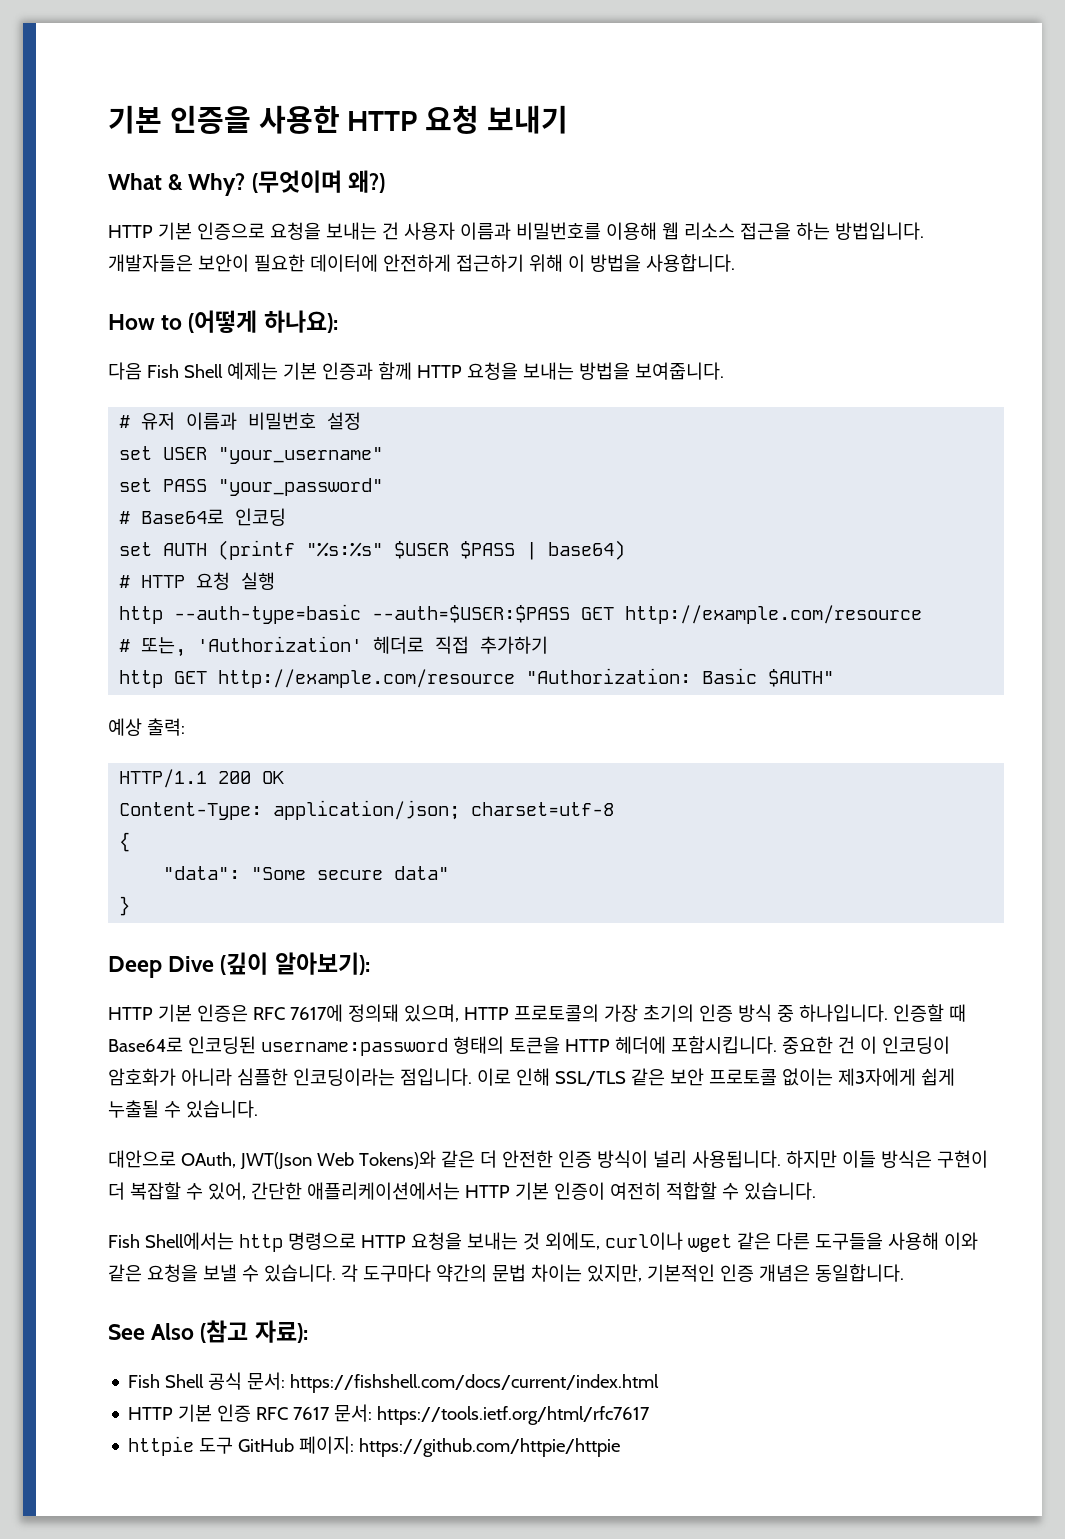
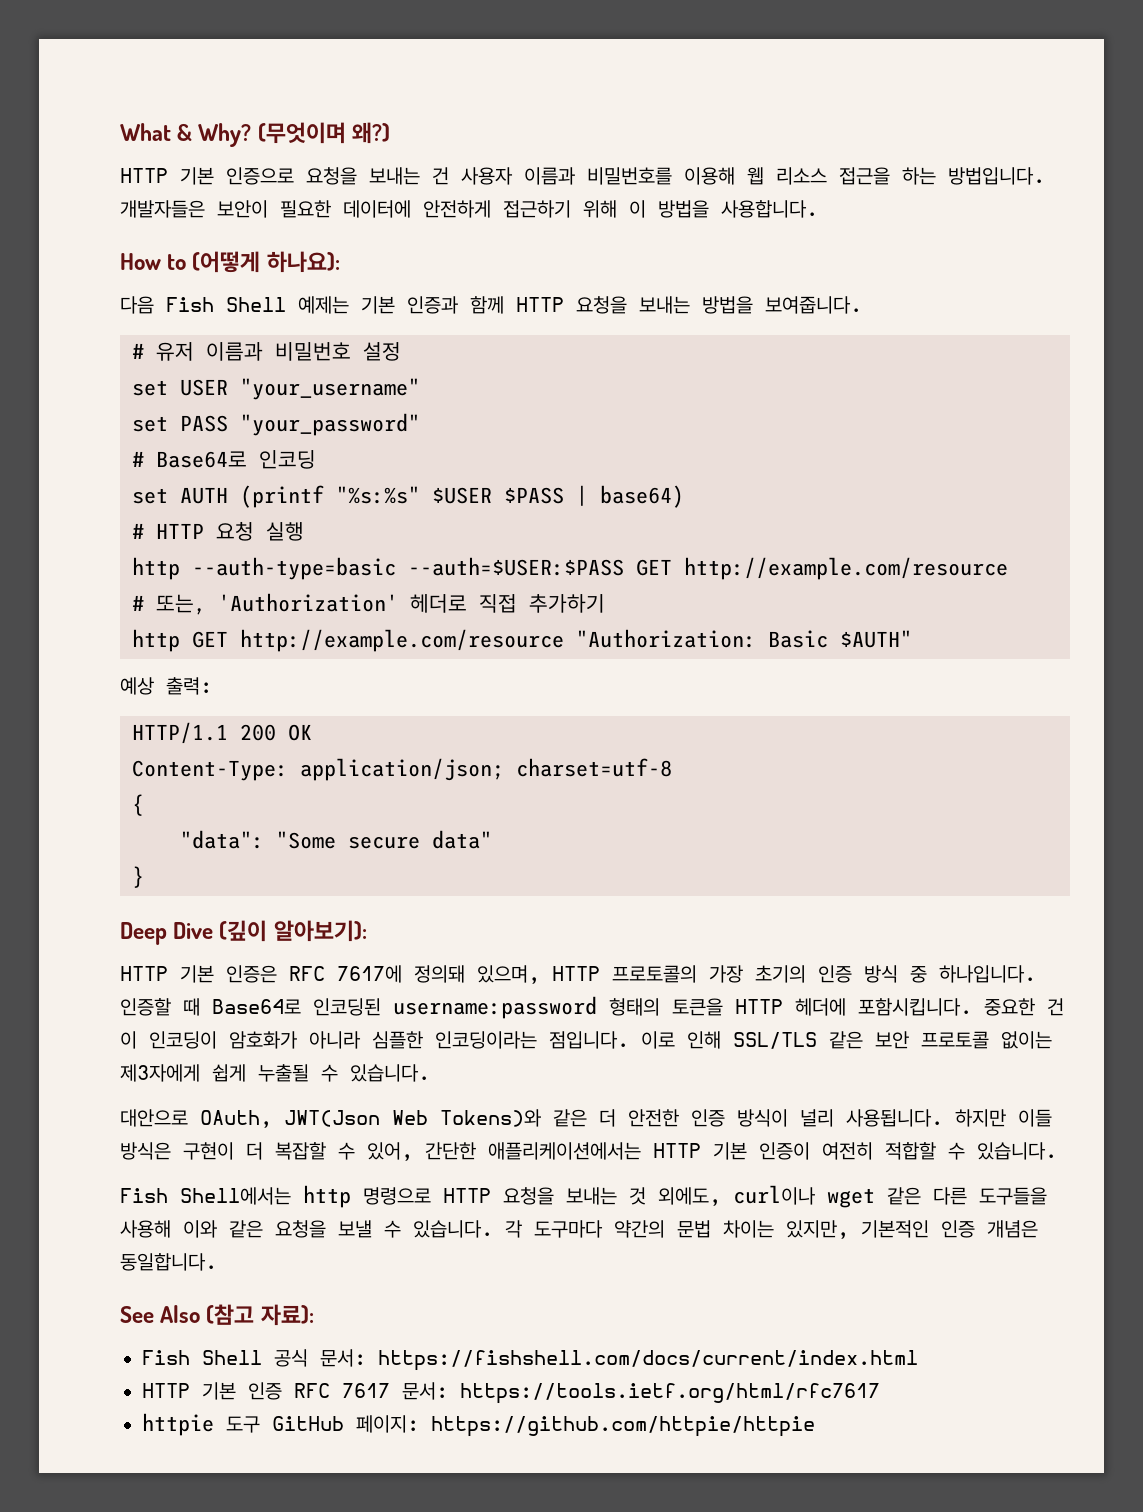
[108,105,569,134] 기본 인증을 사용한 HTTP 요청 보내기 // -> (120, 132) none

